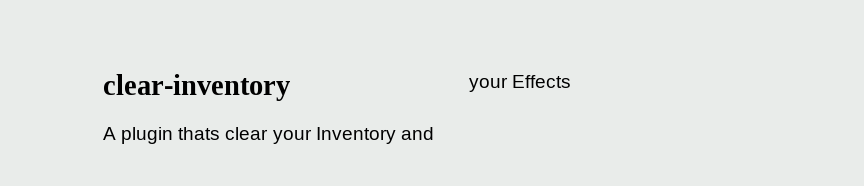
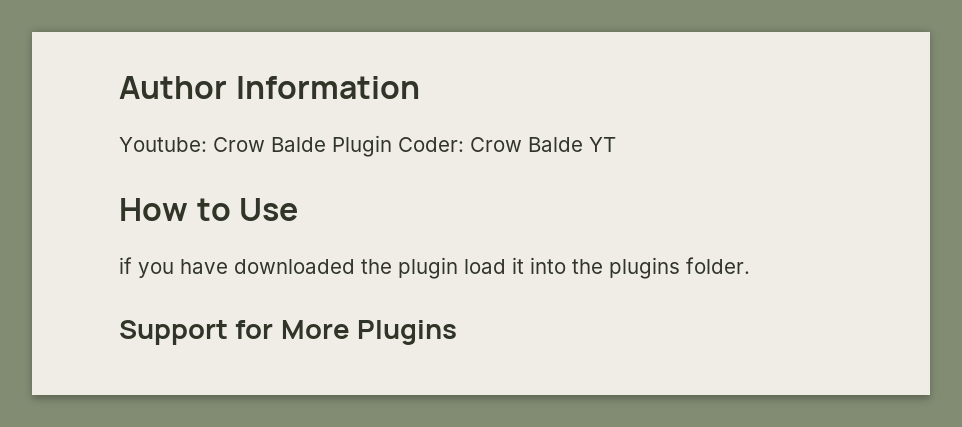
[103,74,290,101] [103,127,434,144] [469,75,572,92] clear-inventory // A plugin thats clear your Inventory and your Effects -> [119,76,420,99] [119,135,616,157] [119,198,299,221] [119,257,750,279] [119,320,458,345] Author Information // Youtube: Crow Balde Plugin Coder: Crow Balde YT // How to Use // if you have downloaded the plugin load it into the plugins folder. // Support for More Plugins

